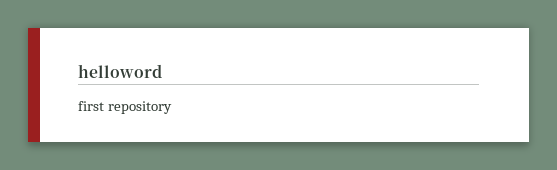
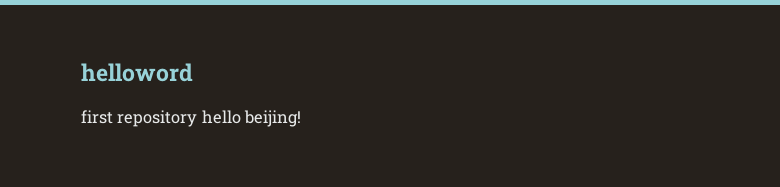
(172, 107) none -> [201,110,302,127] hello beijing!

